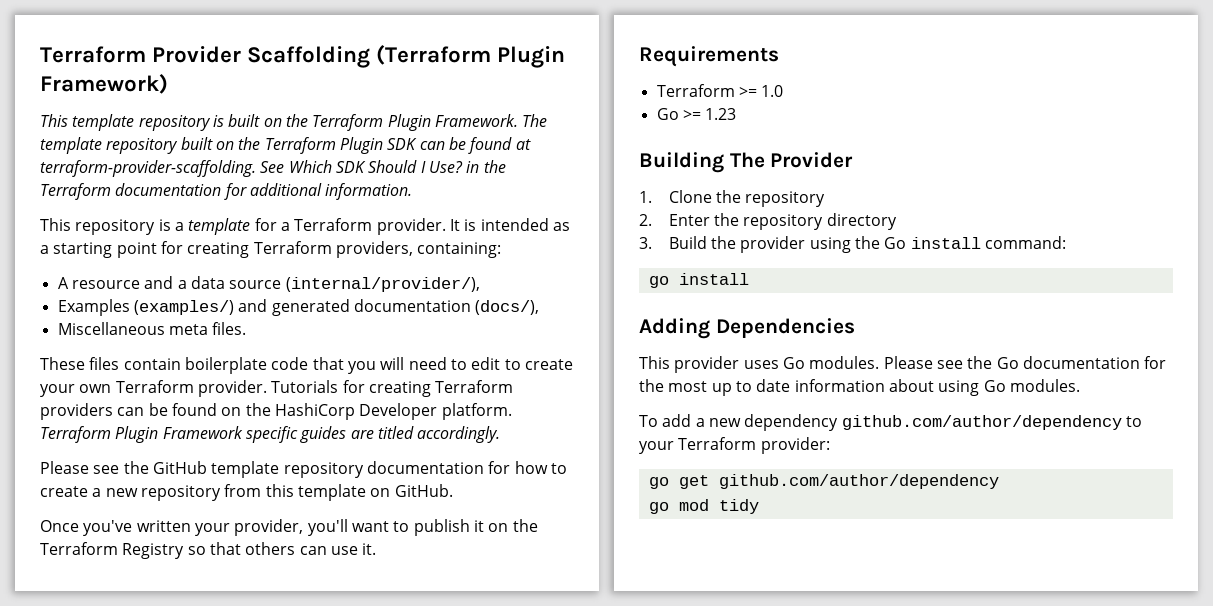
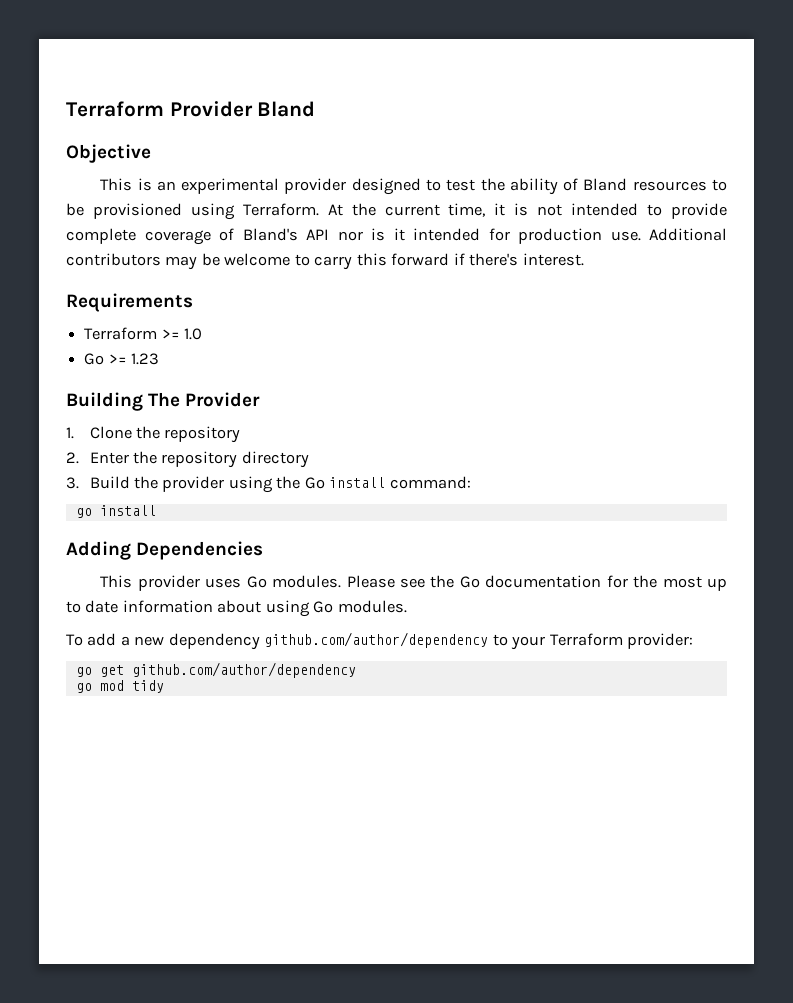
[247,45,566,68] [40,74,168,94] [40,114,548,131] [40,137,531,154] [40,160,506,177] [40,183,413,200] [40,218,570,235] [40,241,502,258] [57,276,480,292] [57,299,540,316] [57,322,247,335] [40,357,573,374] [40,380,514,397] [40,403,512,420] [40,426,501,443] [40,461,567,478] [40,484,453,501] [40,519,538,536] [40,542,377,559] Scaffolding (Terraform Plugin Framework) // This template repository is built on the Terraform Plugin Framework. The template repository built on the Terraform Plugin SDK can be found at terraform-provider-scaffolding. See Which SDK Should I Use? in the Terraform documentation for additional information. // This repository is a template for a Terraform provider. It is intended as a starting point for creating Terraform providers, containing: // A resource and a data source (internal/provider/), // Examples (examples/) and generated documentation (docs/), // Miscellaneous meta files. // These files contain boilerplate code that you will need to edit to create your own Terraform provider. Tutorials for creating Terraform providers can be found on the HashiCorp Developer platform. Terraform Plugin Framework specific guides are titled accordingly. // Please see the GitHub template repository documentation for how to create a new repository from this template on GitHub. // Once you've written your provider, you'll want to publish it on the Terraform Registry so that others can use it. -> [257,101,316,117] [66,144,151,163] [100,178,727,195] [66,203,727,220] [66,228,727,245] [66,253,584,270] Bland // Objective // This is an experimental provider designed to test the ability of Bland resources to be provisioned using Terraform. At the current time, it is not intended to provide complete coverage of Bland's API nor is it intended for production use. Additional contributors may be welcome to carry this forward if there's interest.

